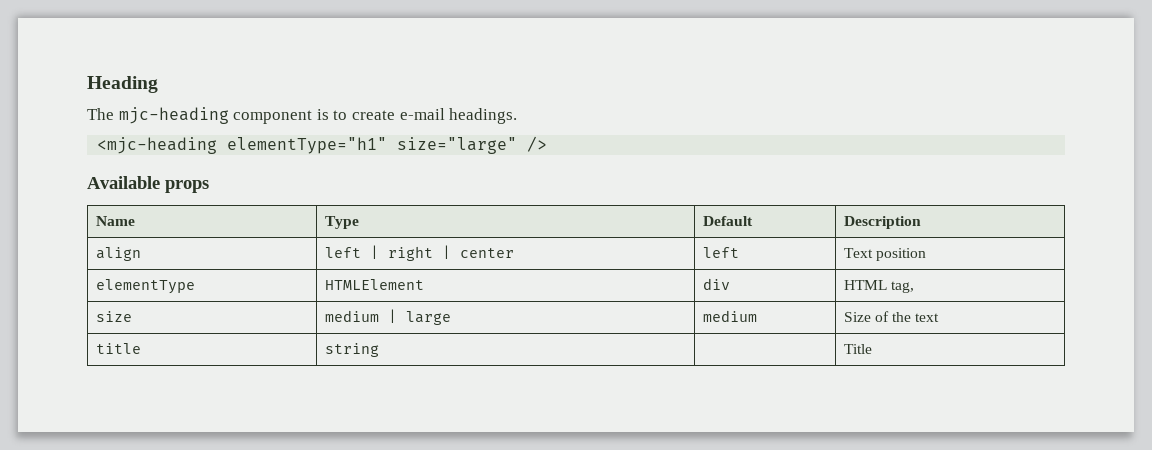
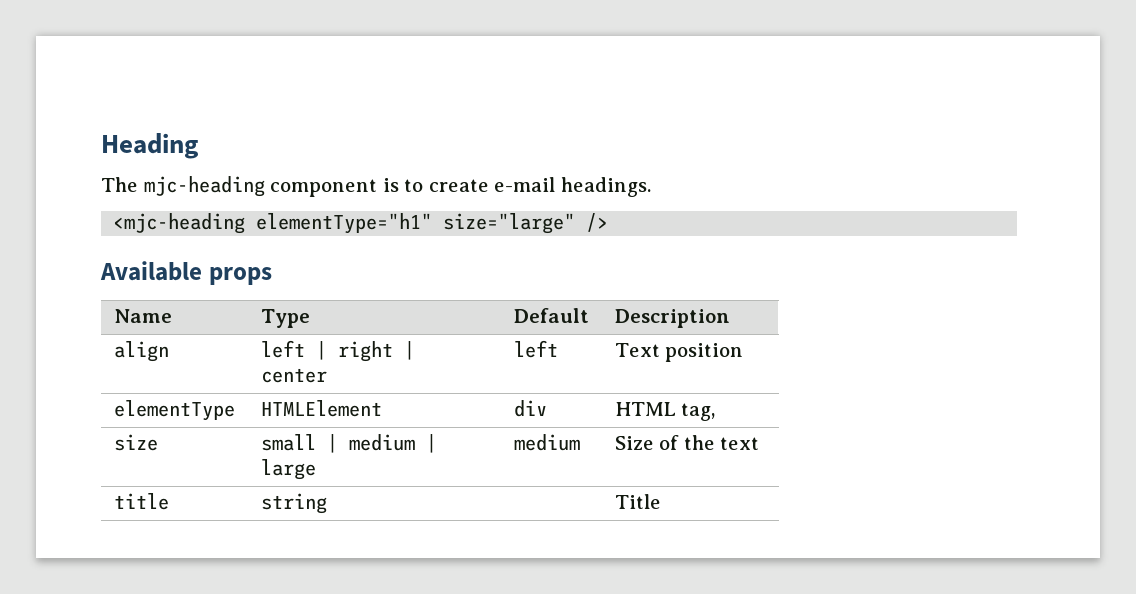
(132, 316) none -> [260,434,338,453] small |

